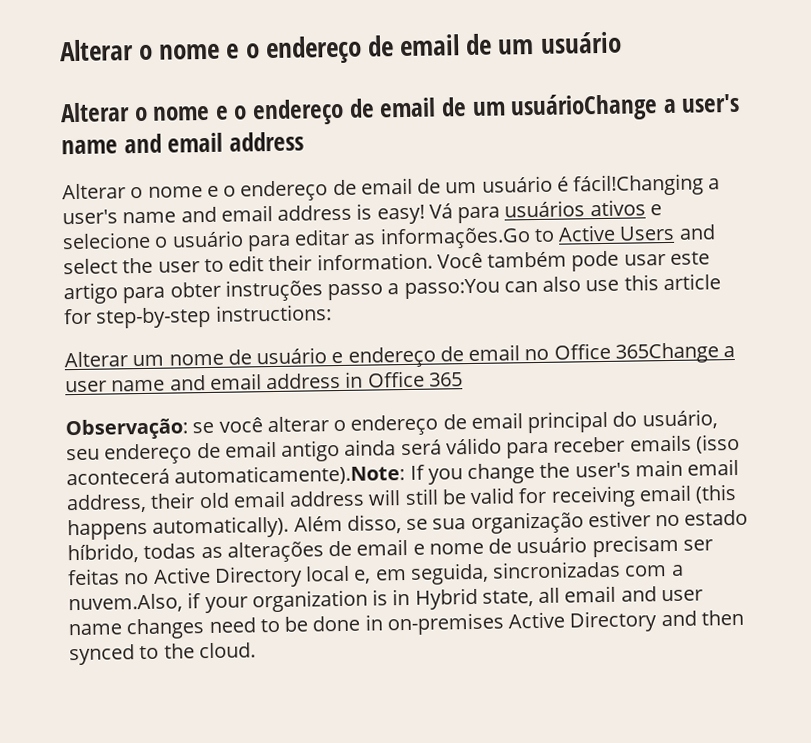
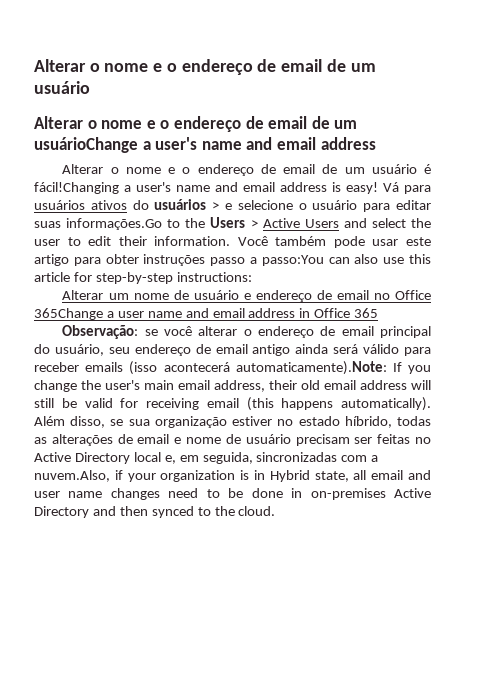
(646, 208) none -> [132,199,220,210] do usuários >
[353,233,377,245] as -> [34,221,61,228] suas
(555, 235) none -> [185,217,258,228] the Users >

